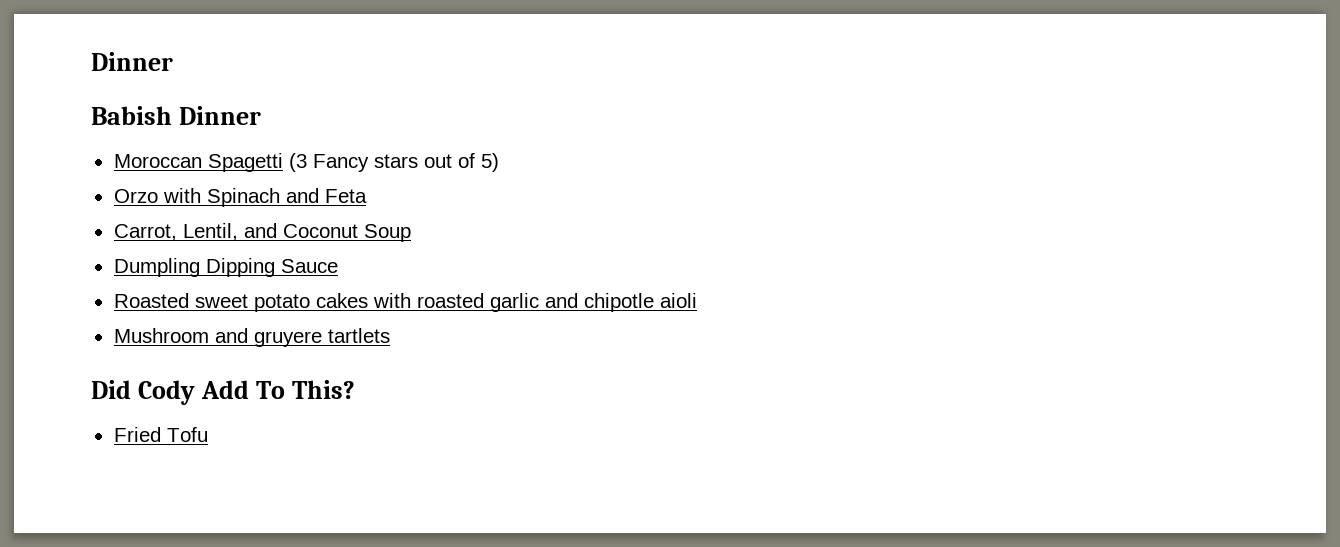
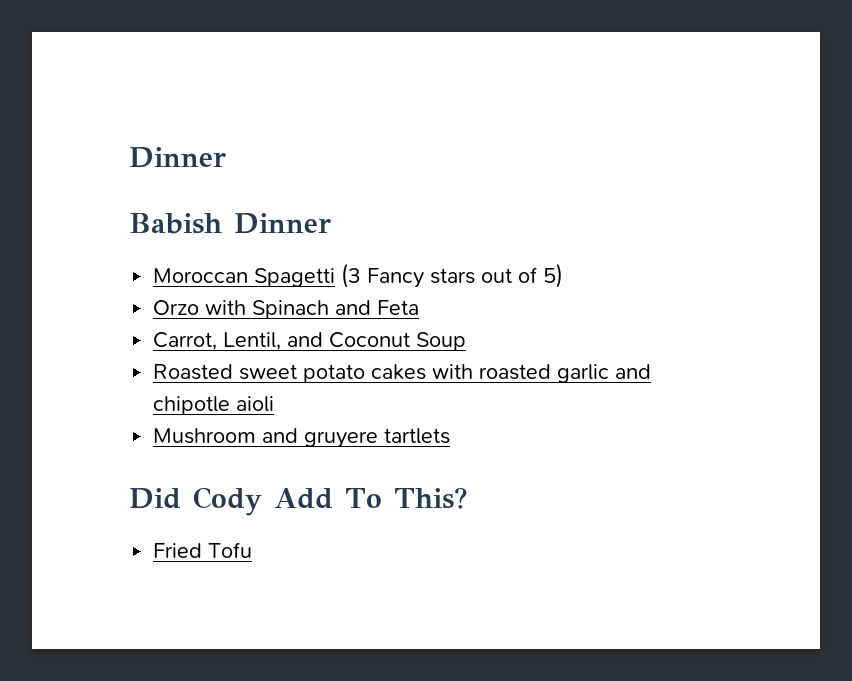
[113,258,338,277] // Dumpling Dipping Sauce -> (467, 341) none

